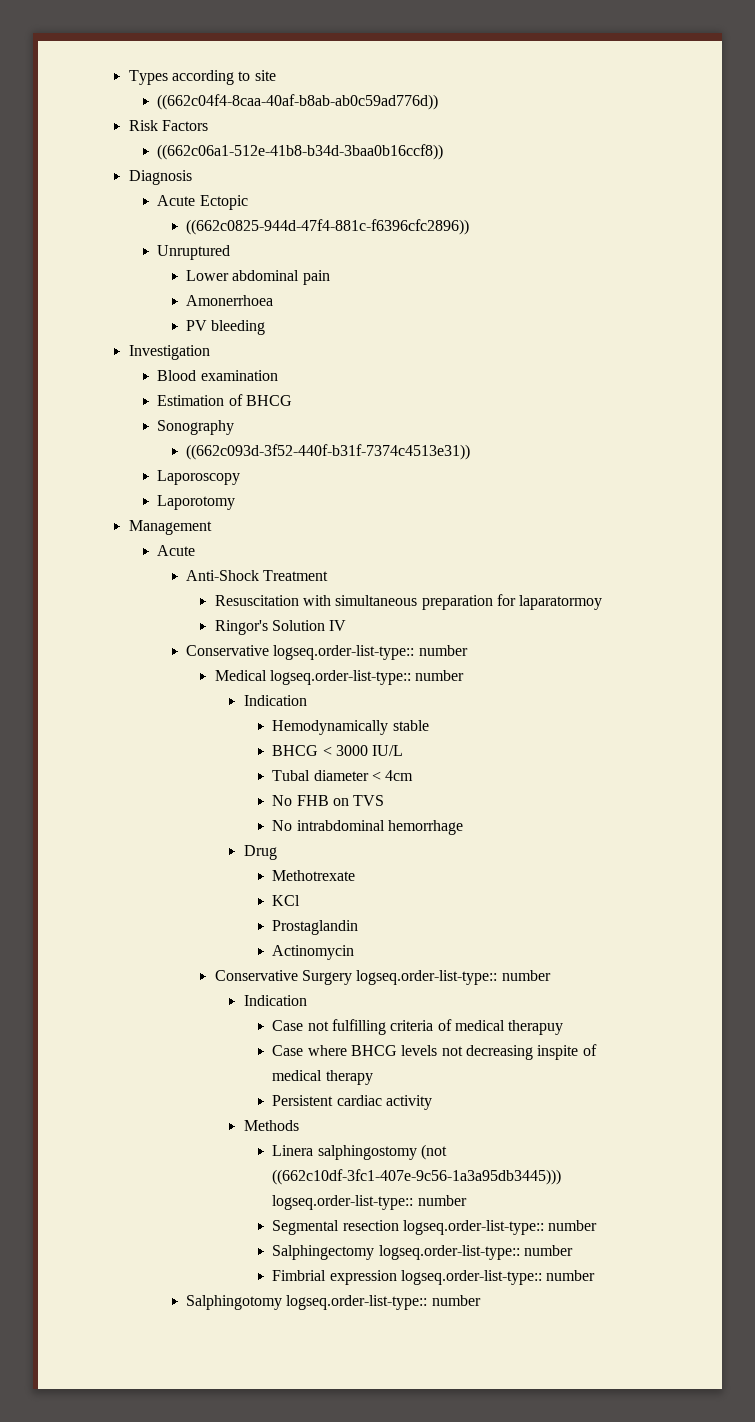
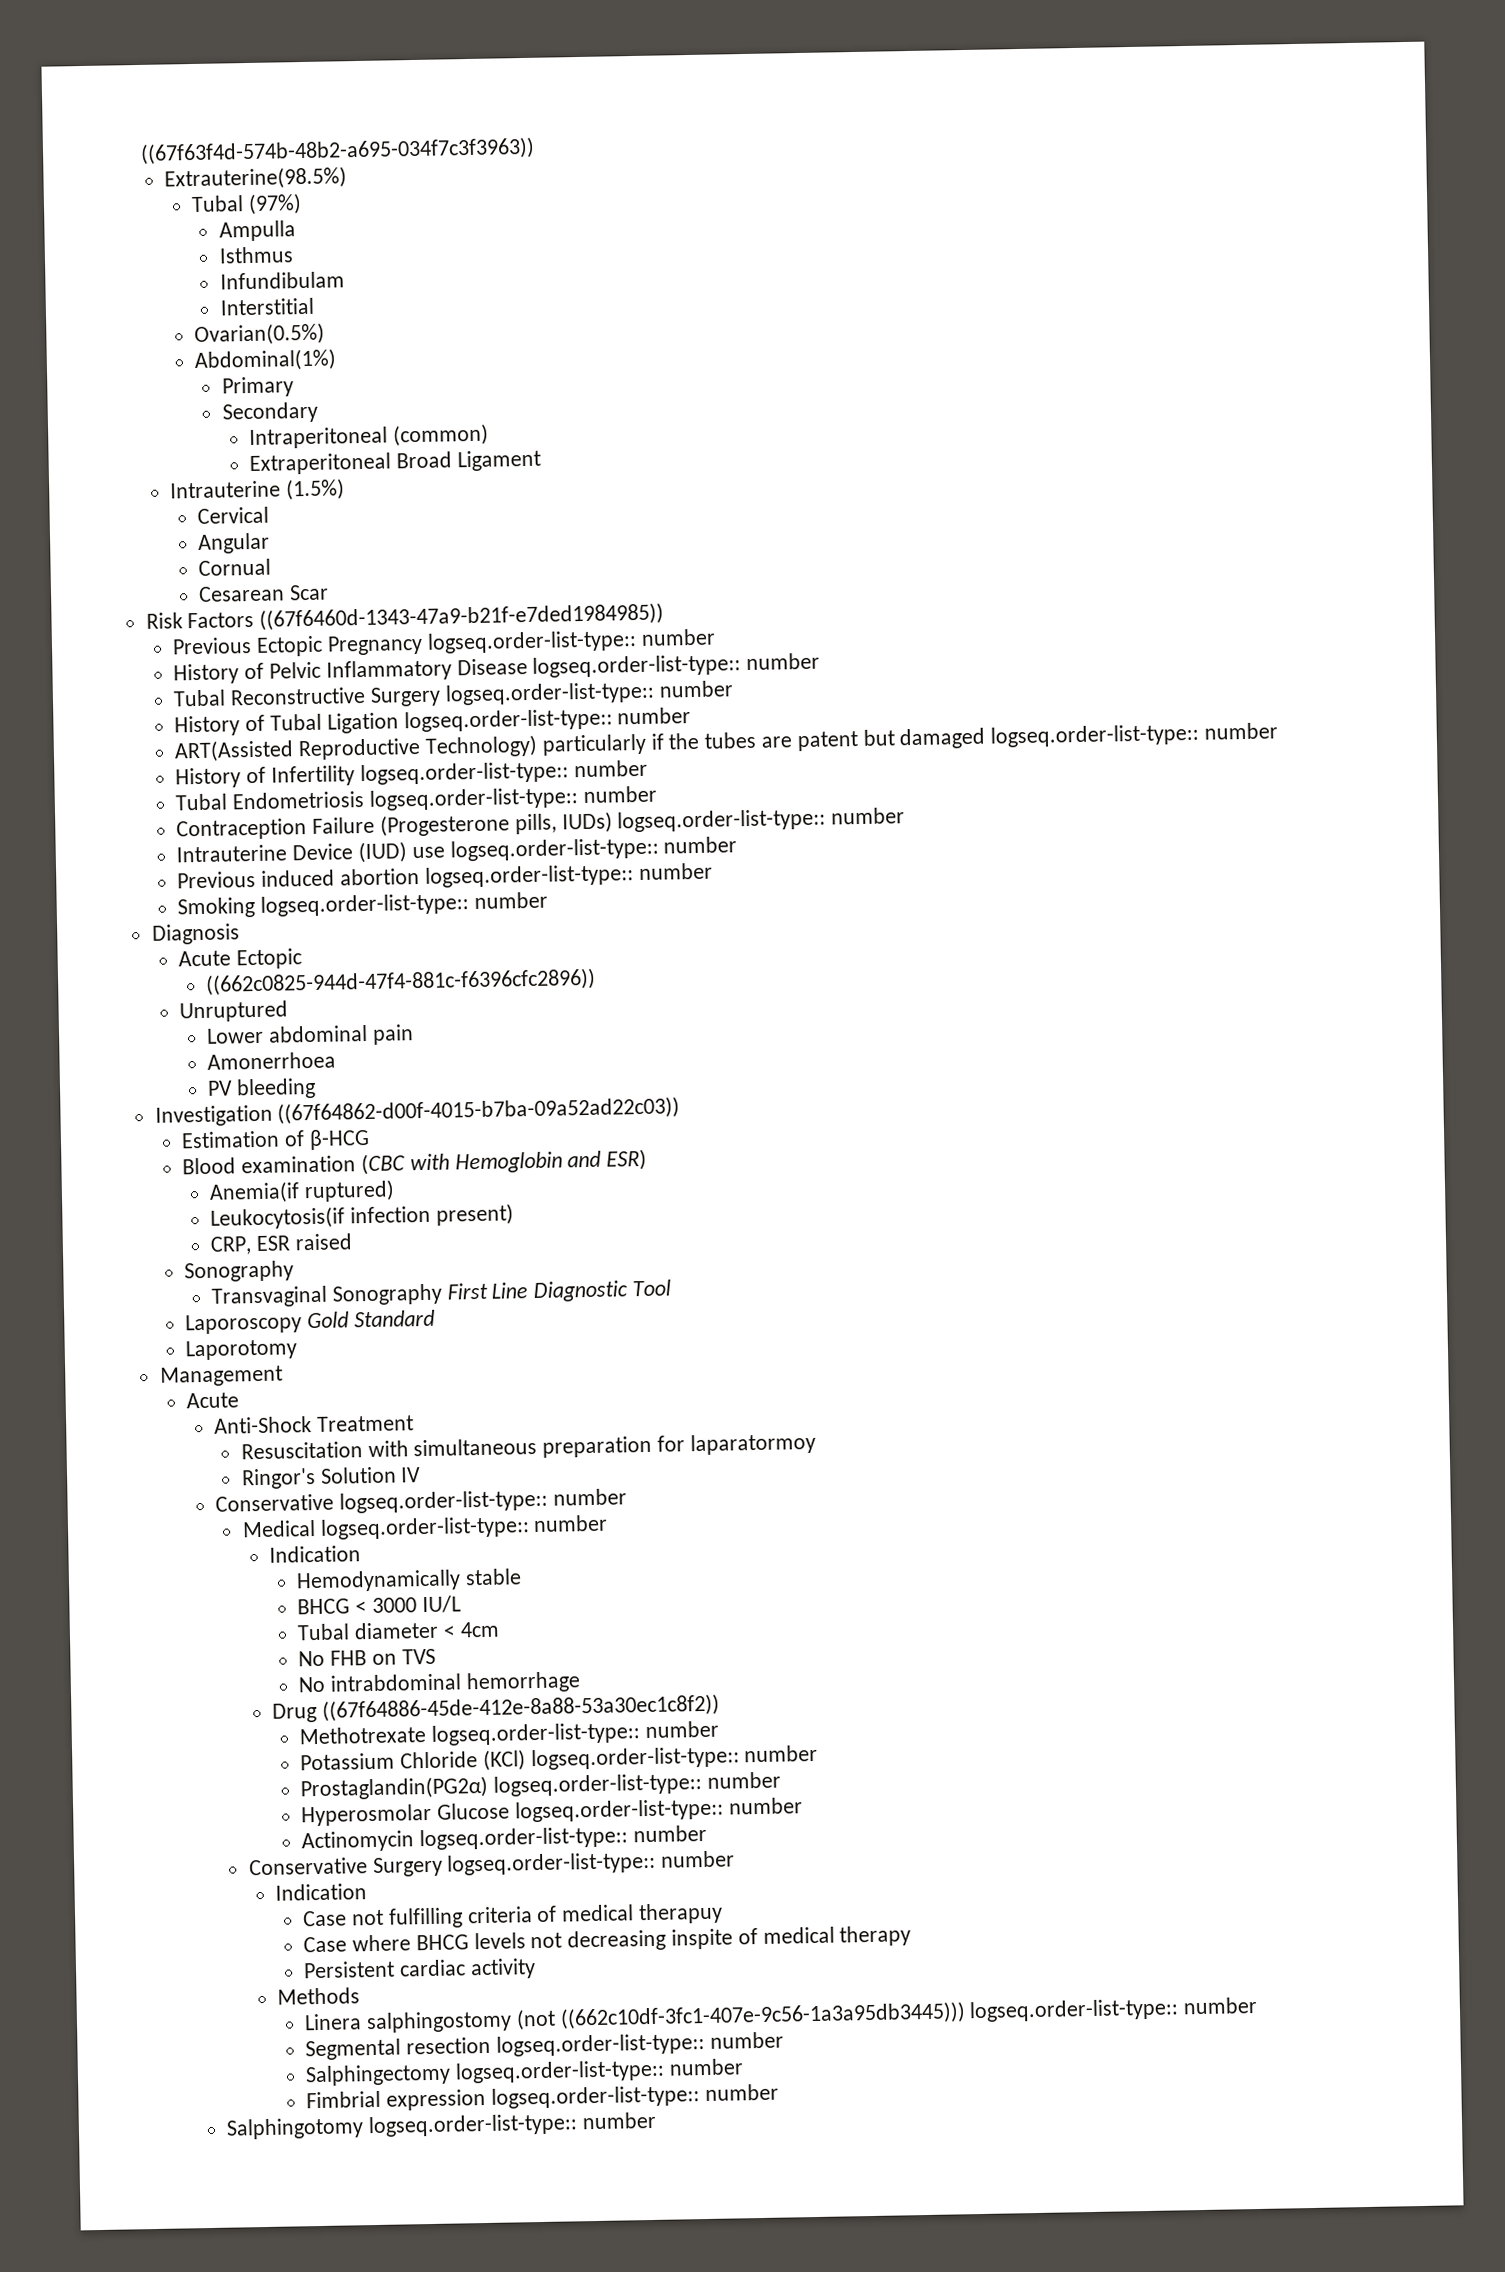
[128,70,276,85] [157,94,439,110] [128,120,208,131] [157,144,444,160] Types according to site // ((662c04f4-8caa-40af-b8ab-ab0c59ad776d)) // Risk Factors // ((662c06a1-512e-41b8-b34d-3baa0b16ccf8)) -> [139,136,535,165] [164,166,348,191] [191,193,302,216] [218,220,296,242] [218,246,294,264] [219,271,345,290] [219,297,315,316] [194,322,326,346] [194,348,338,372] [221,376,294,398] [221,401,318,424] [249,423,490,450] [249,449,542,476] [170,478,346,501] [197,506,270,524] [197,532,271,554] [198,558,272,576] [198,584,329,602] [145,602,665,631] [172,628,716,657] [173,652,821,685] [173,680,734,707] [174,707,692,737] [174,722,1279,763] [175,759,648,789] [175,785,657,811] [176,807,906,841] [176,836,738,864] [177,862,713,889] [177,891,548,919] ((67f63f4d-574b-48b2-a695-034f7c3f3963)) // Extrauterine(98.5%) // Tubal (97%) // Ampulla // Isthmus // Infundibulam // Interstitial // Ovarian(0.5%) // Abdominal(1%) // Primary // Secondary // Intraperitoneal (common) // Extraperitoneal Broad Ligament // Intrauterine (1.5%) // Cervical // Angular // Cornual // Cesarean Scar // Risk Factors ((67f6460d-1343-47a9-b21f-e7ded1984985)) // Previous Ectopic Pregnancy logseq.order-list-type:: number // History of Pelvic Inflammatory Disease logseq.order-list-type:: number // Tubal Reconstructive Surgery logseq.order-list-type:: number // History of Tubal Ligation logseq.order-list-type:: number // ART(Assisted Reproductive Technology) particularly if the tubes are patent but damaged logseq.order-list-type:: number // History of Infertility logseq.order-list-type:: number // Tubal Endometriosis logseq.order-list-type:: number // Contraception Failure (Progesterone pills, IUDs) logseq.order-list-type:: number // Intrauterine Device (IUD) use logseq.order-list-type:: number // Previous induced abortion logseq.order-list-type:: number // Smoking logseq.order-list-type:: number
[157,370,278,381] [157,394,292,406] [157,420,235,435] [186,444,471,460] // Blood examination // Estimation of BHCG // Sonography // ((662c093d-3f52-440f-b31f-7374c4513e31)) -> [277,1096,681,1125] [181,1128,370,1151] [182,1148,648,1176] [209,1179,395,1204] [210,1203,514,1230] [210,1233,352,1255] [184,1260,295,1283] [211,1279,672,1308] ((67f64862-d00f-4015-b7ba-09a52ad22c03)) // Estimation of β-HCG // Blood examination (CBC with Hemoglobin and ESR) // Anemia(if ruptured) // Leukocytosis(if infection present) // CRP, ESR raised // Sonography // Transvaginal Sonography First Line Diagnostic Tool
(241, 477) none -> [307,1309,435,1329] Gold Standard
(277, 852) none -> [322,1693,721,1722] ((67f64886-45de-412e-8a88-53a30ec1c8f2))
[272,895,301,906] [272,920,359,935] // KCl // Prostaglandin -> [430,1720,719,1746] [300,1744,819,1772] [300,1771,781,1801] [301,1797,803,1827] logseq.order-list-type:: number // Potassium Chloride (KCl) logseq.order-list-type:: number // Prostaglandin(PG2α) logseq.order-list-type:: number // Hyperosmolar Glucose logseq.order-list-type:: number
(355, 952) none -> [418,1824,707,1851] logseq.order-list-type:: number

